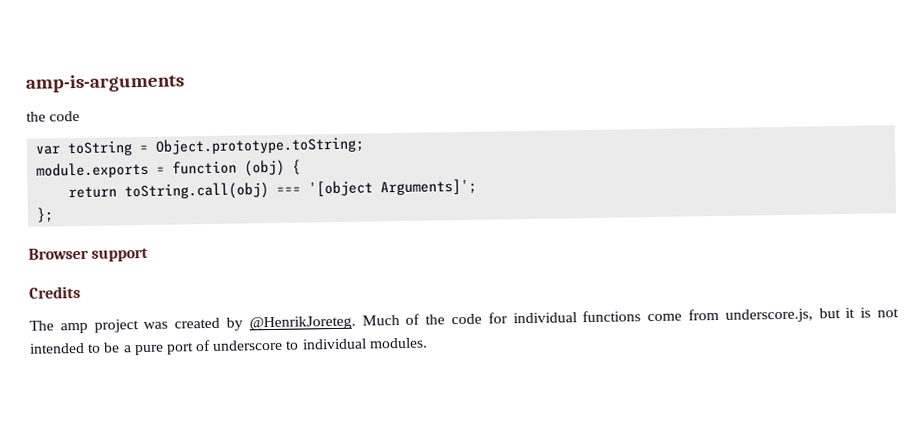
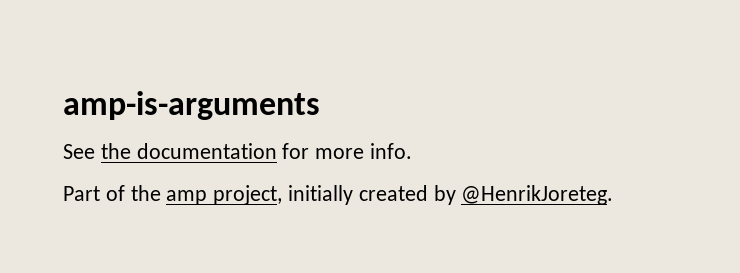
[26,110,81,122] [35,136,366,157] [36,159,302,179] [68,178,478,201] [36,207,55,223] [28,247,149,262] [29,286,81,299] [29,307,899,334] [29,337,428,356] the code // var toString = Object.prototype.toString; // module.exports = function (obj) { // return toString.call(obj) === '[object Arguments]'; // }; // Browser support // Credits // The amp project was created by @HenrikJoreteg. Much of the code for individual functions come from underscore.js, but it is not intended to be a pure port of underscore to individual modules. -> [63,143,413,159] [63,185,614,205] See the documentation for more info. // Part of the amp project, initially created by @HenrikJoreteg.

